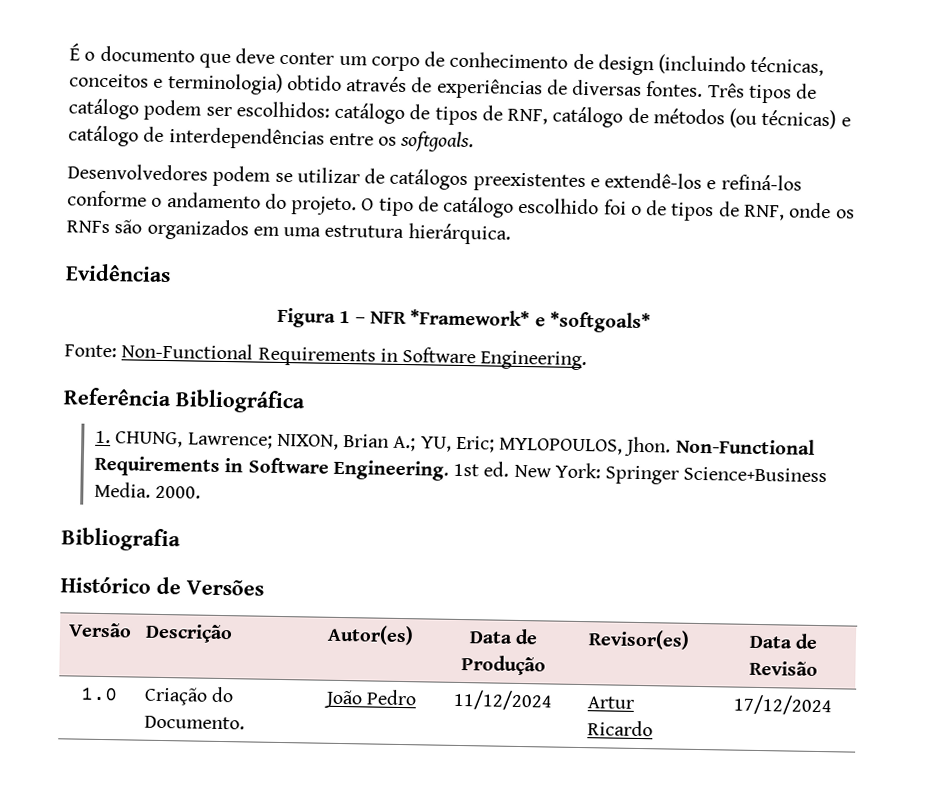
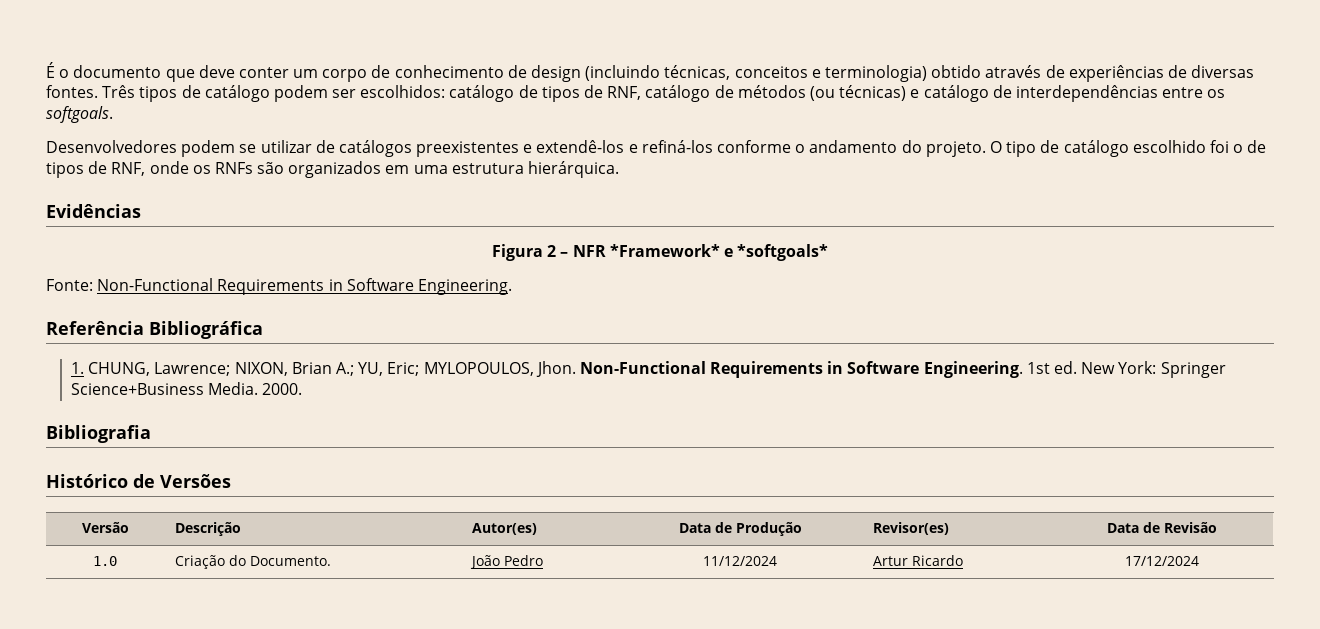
[339,310,351,324] 1 -> [547,245,557,257] 2

